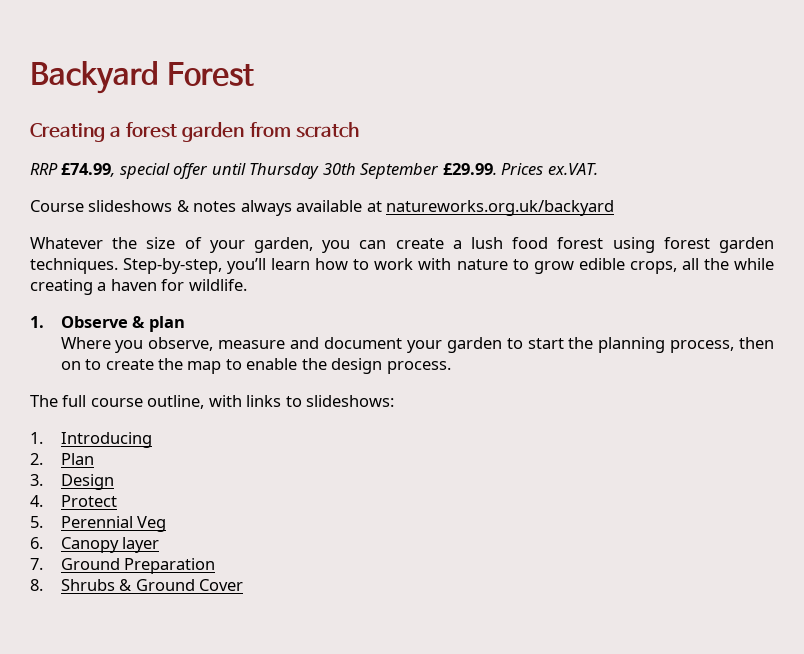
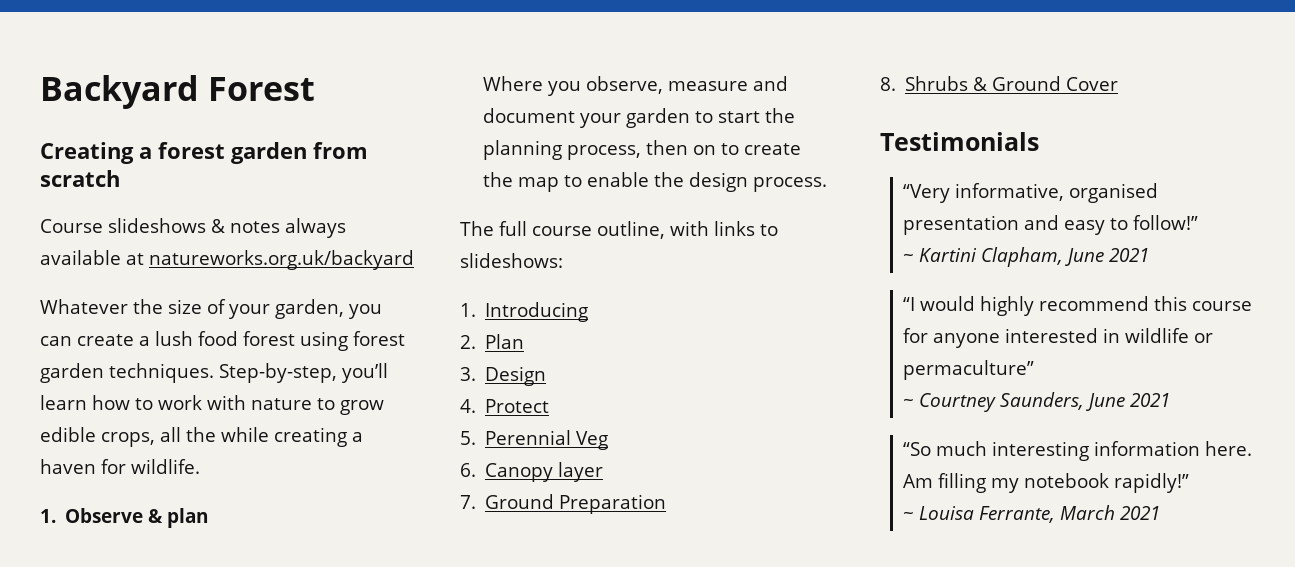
[30,163,598,179] // RRP £74.99, special offer until Thursday 30th September £29.99. Prices ex.VAT. -> (120, 178) none
(243, 585) none -> [880,132,1039,151] [902,183,1158,203] [902,215,1198,235] [902,247,1149,267] [902,296,1252,316] [902,328,1213,348] [902,360,1034,380] [902,392,1170,412] [902,441,1252,461] [902,473,1189,493] [902,505,1160,523] // Testimonials // “Very informative, organised presentation and easy to follow!” // ~ Kartini Clapham, June 2021 // “I would highly recommend this course for anyone interested in wildlife or permaculture” // ~ Courtney Saunders, June 2021 // “So much interesting information here. Am filling my notebook rapidly!” // ~ Louisa Ferrante, March 2021

